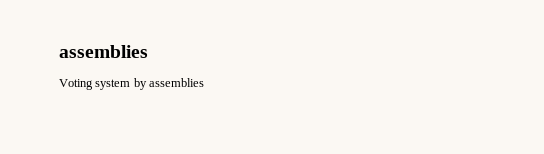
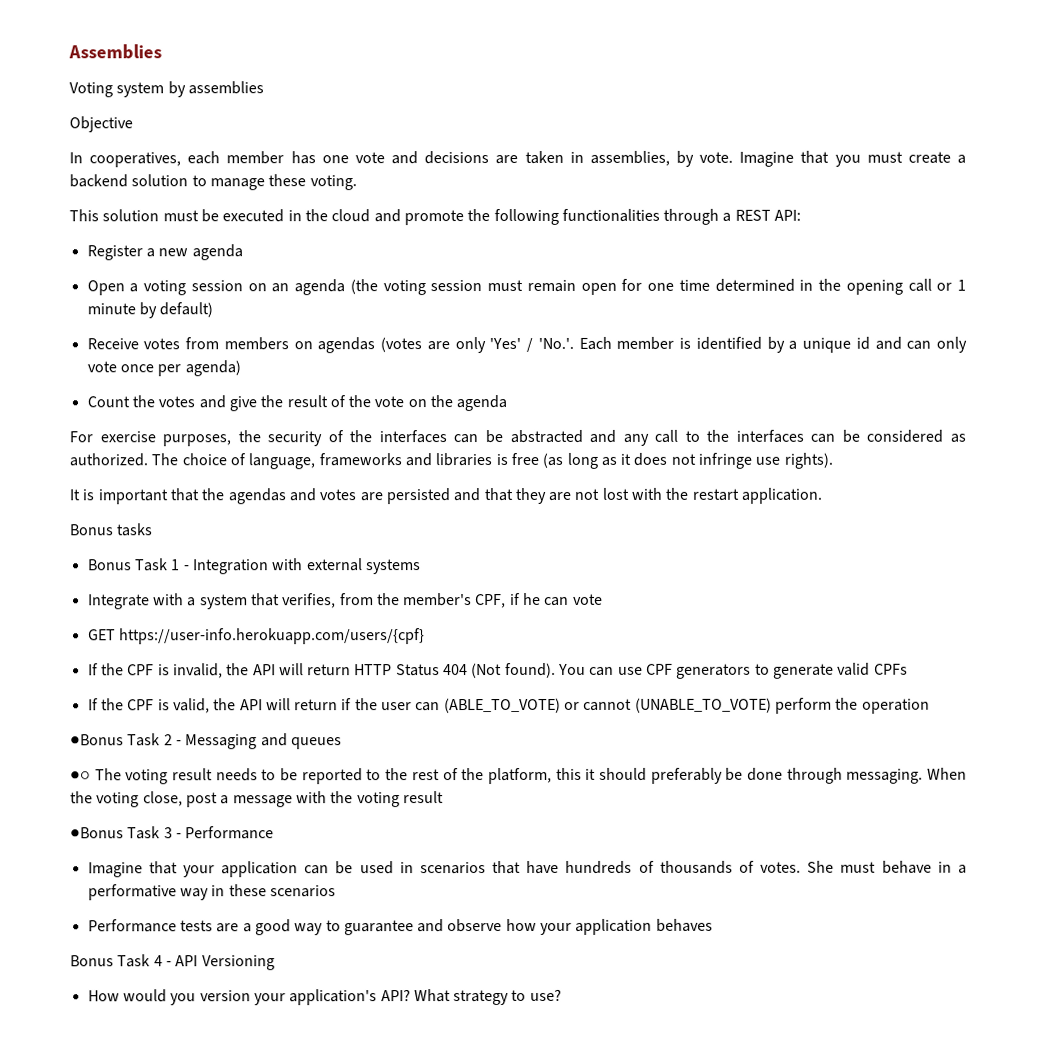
[59,45,148,58] assemblies -> [68,44,162,60] Assemblies
(205, 82) none -> [69,116,133,133] [69,150,966,168] [69,174,357,191] [69,208,802,226] [86,244,243,261] [86,278,967,296] [86,302,214,319] [86,336,968,354] [86,360,241,377] [86,395,508,412] [69,429,966,447] [69,452,833,470] [69,487,823,505] [69,523,154,537] [87,558,421,575] [87,592,603,610] [87,628,425,645] [87,662,908,679] [87,697,930,714] [70,733,342,750] [70,767,967,785] [70,791,444,808] [70,826,275,840] [87,860,967,878] [87,884,336,901] [87,918,713,936] [70,954,275,971] [87,988,562,1006] // Objective // In cooperatives, each member has one vote and decisions are taken in assemblies, by vote. Imagine that you must create a backend solution to manage these voting. // This solution must be executed in the cloud and promote the following functionalities through a REST API: // Register a new agenda // Open a voting session on an agenda (the voting session must remain open for one time determined in the opening call or 1 minute by default) // Receive votes from members on agendas (votes are only 'Yes' / 'No.'. Each member is identified by a unique id and can only vote once per agenda) // Count the votes and give the result of the vote on the agenda // For exercise purposes, the security of the interfaces can be abstracted and any call to the interfaces can be considered as authorized. The choice of language, frameworks and libraries is free (as long as it does not infringe use rights). // It is important that the agendas and votes are persisted and that they are not lost with the restart application. // Bonus tasks // Bonus Task 1 - Integration with external systems // Integrate with a system that verifies, from the member's CPF, if he can vote // GET https://user-info.herokuapp.com/users/{cpf} // If the CPF is invalid, the API will return HTTP Status 404 (Not found). You can use CPF generators to generate valid CPFs // If the CPF is valid, the API will return if the user can (ABLE_TO_VOTE) or cannot (UNABLE_TO_VOTE) perform the operation // ●Bonus Task 2 - Messaging and queues // ●○ The voting result needs to be reported to the rest of the platform, this it should preferably be done through messaging. When the voting close, post a message with the voting result // ●Bonus Task 3 - Performance // Imagine that your application can be used in scenarios that have hundreds of thousands of votes. She must behave in a performative way in these scenarios // Performance tests are a good way to guarantee and observe how your application behaves // Bonus Task 4 - API Versioning // How would you version your application's API? What strategy to use?

